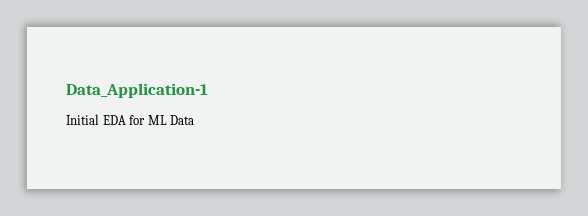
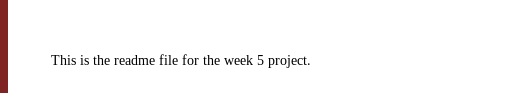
[66,83,208,98] [66,114,195,125] Data_Application-1 // Initial EDA for ML Data -> [51,54,311,68] This is the readme file for the week 5 project.

